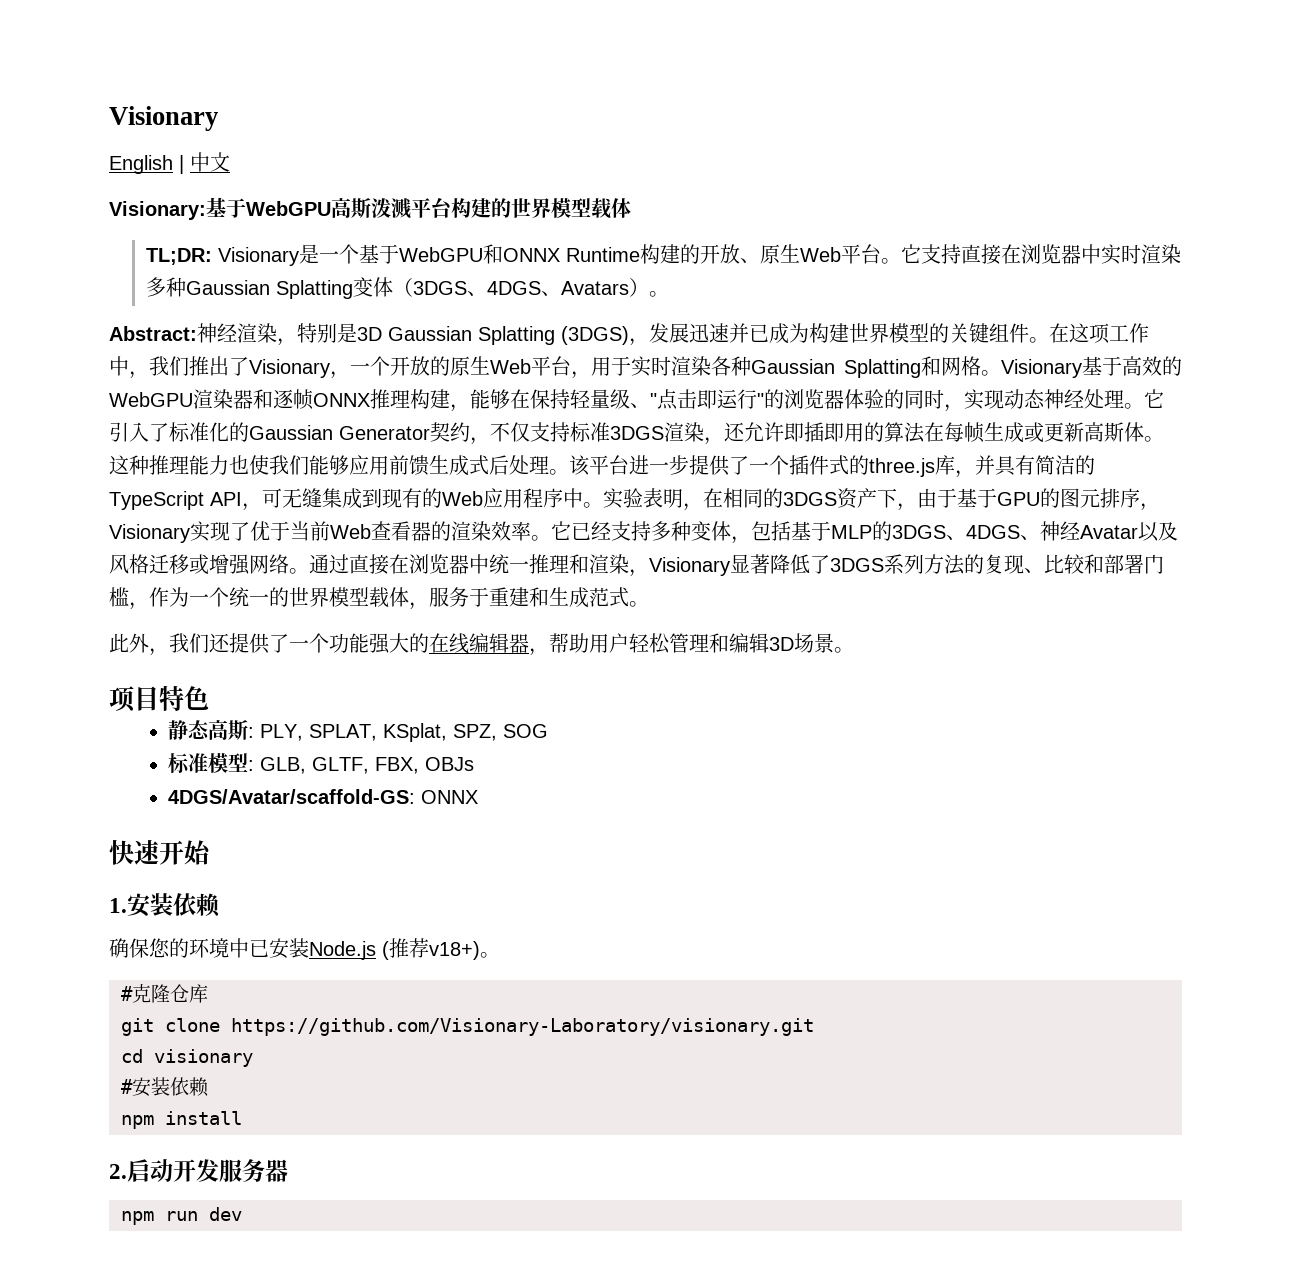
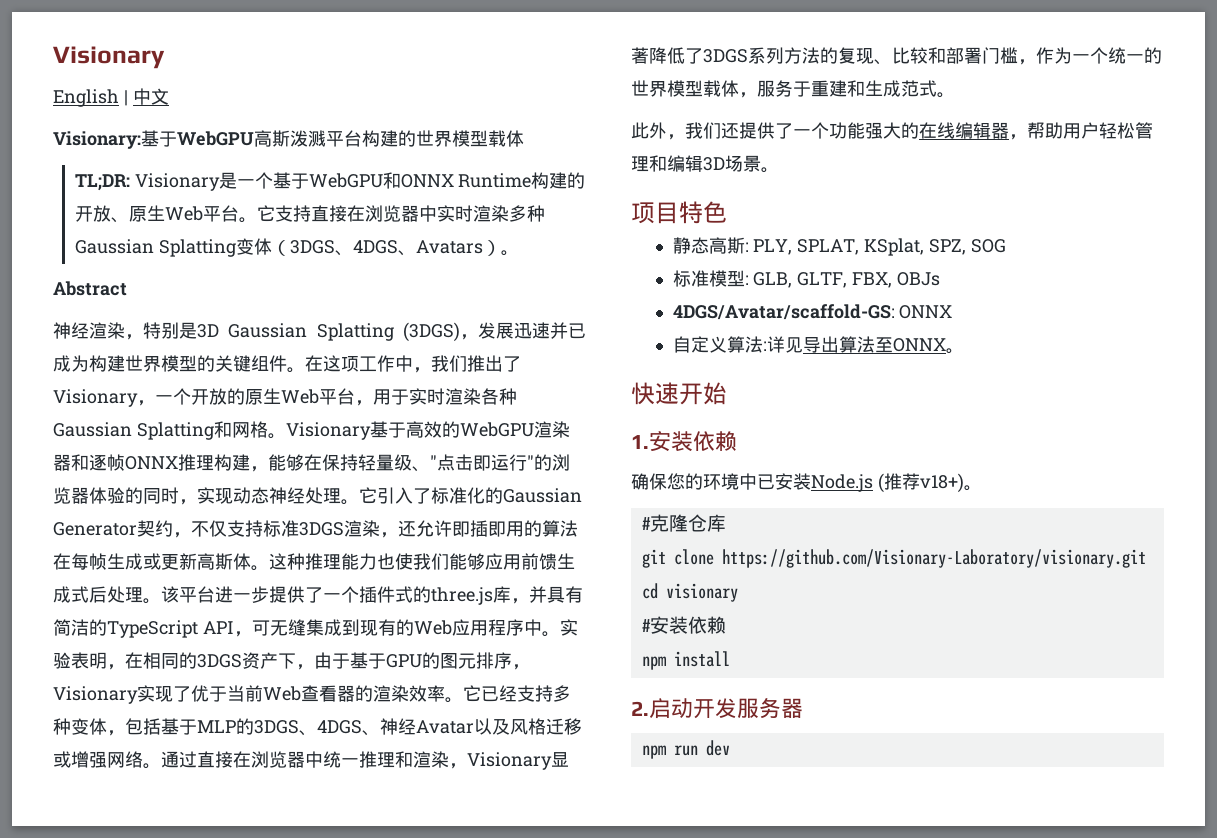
[109,326,197,341] Abstract: -> [53,281,127,296] Abstract //
(479, 797) none -> [672,336,964,354] // 自定义算法:详见导出算法至ONNX。

